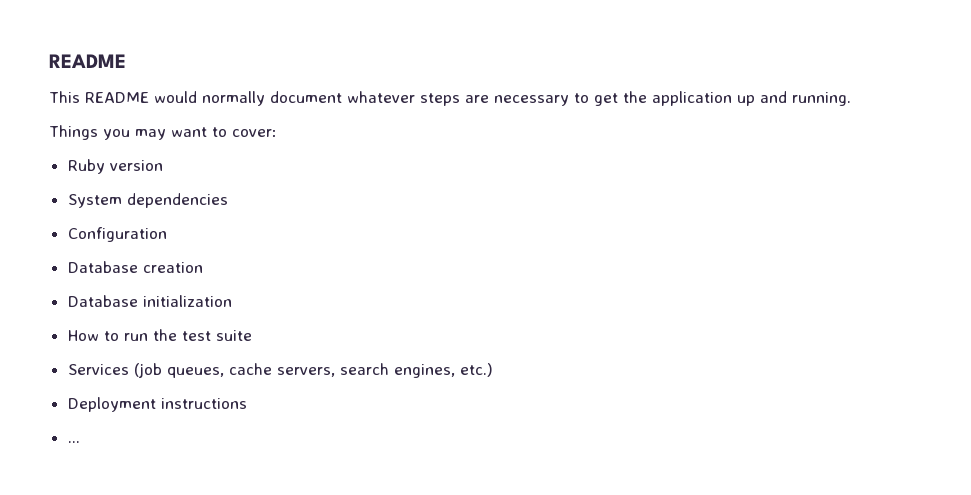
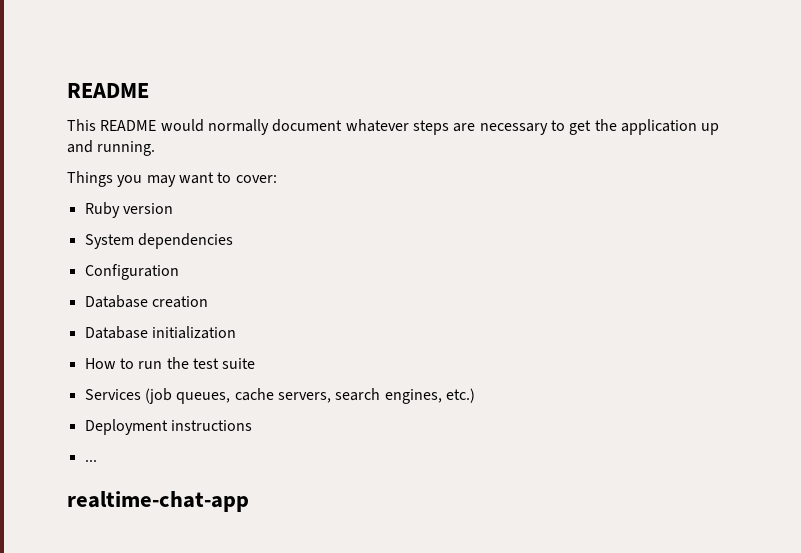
(80, 442) none -> [67,491,249,512] // realtime-chat-app

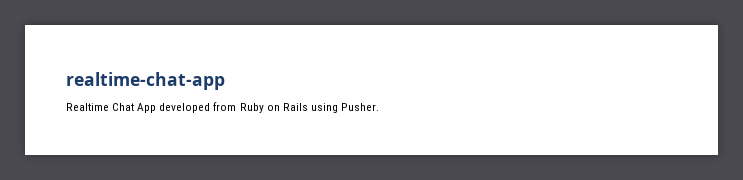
[67,83,149,98] [67,119,720,135] [67,140,156,156] [67,171,277,187] [84,202,173,218] [84,233,233,249] [84,264,179,280] [84,295,208,308] [84,326,236,339] [84,357,256,369] [84,388,475,404] [84,419,252,435] [84,459,97,462] [67,491,249,512] README // This README would normally document whatever steps are necessary to get the application up and running. // Things you may want to cover: // Ruby version // System dependencies // Configuration // Database creation // Database initialization // How to run the test suite // Services (job queues, cache servers, search engines, etc.) // Deployment instructions // ... // realtime-chat-app -> [66,72,225,90] [66,102,379,113] realtime-chat-app // Realtime Chat App developed from Ruby on Rails using Pusher.

